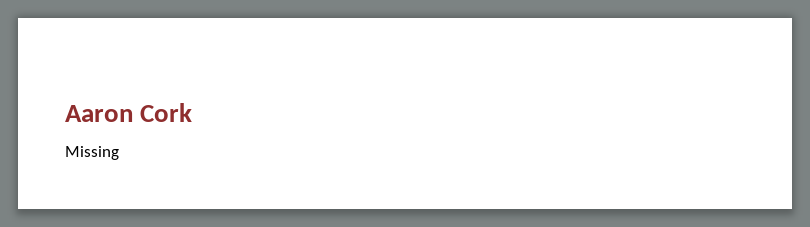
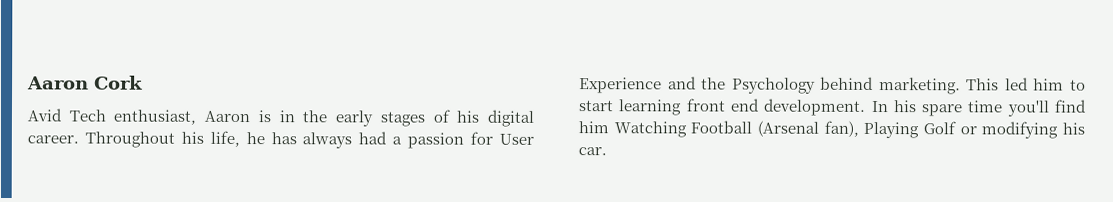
[65,146,119,160] Missing -> [27,108,535,127] [27,130,535,149] [579,76,1086,95] [578,98,1087,117] [578,120,1085,139] [578,147,607,156] Avid Tech enthusiast, Aaron is in the early stages of his digital career. Throughout his life, he has always had a passion for User Experience and the Psychology behind marketing. This led him to start learning front end development. In his spare time you'll find him Watching Football (Arsenal fan), Playing Golf or modifying his car.

